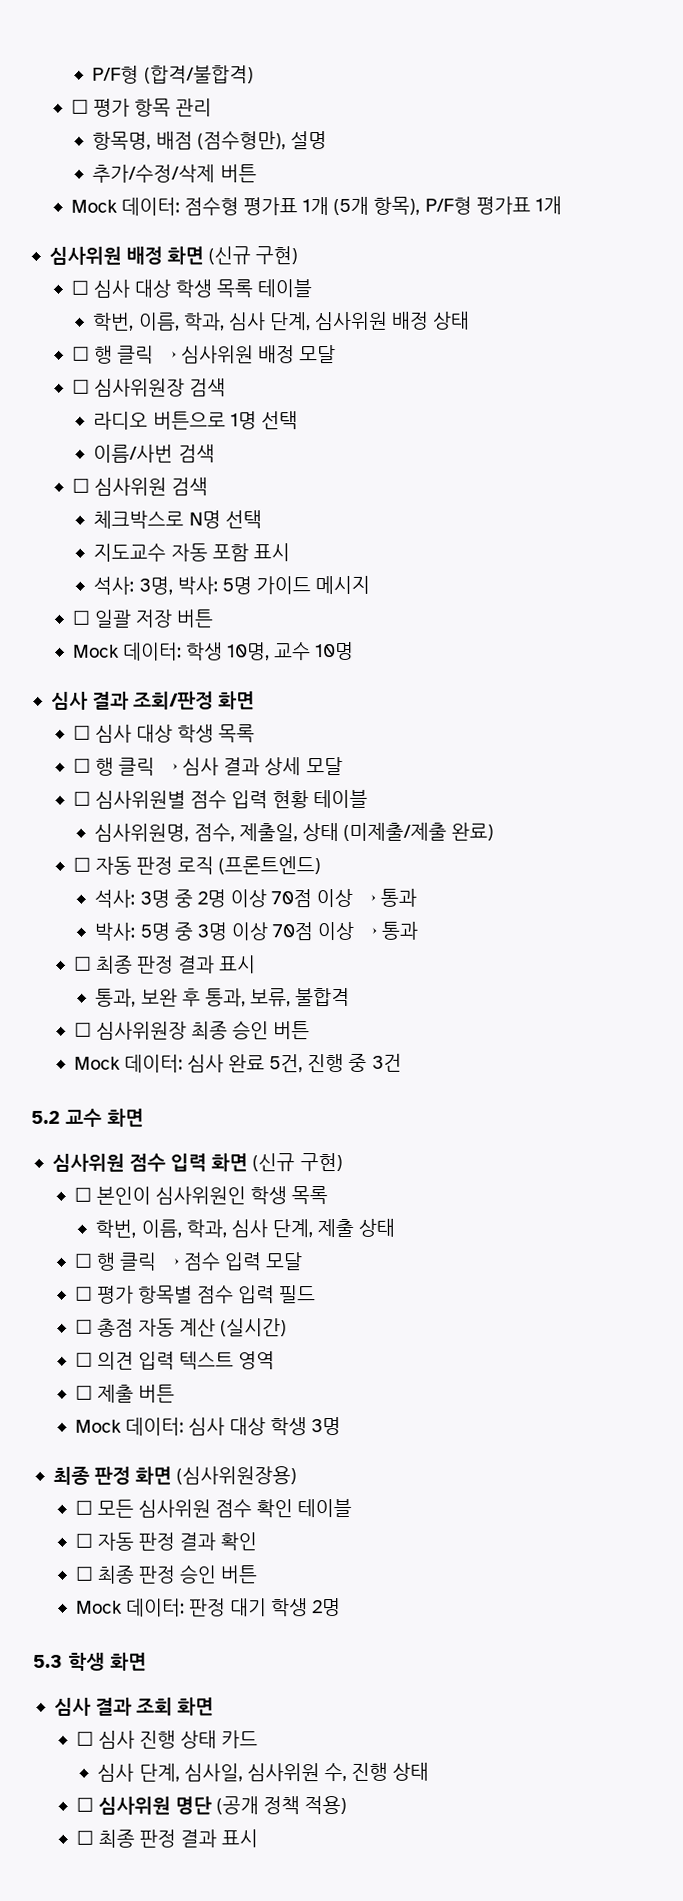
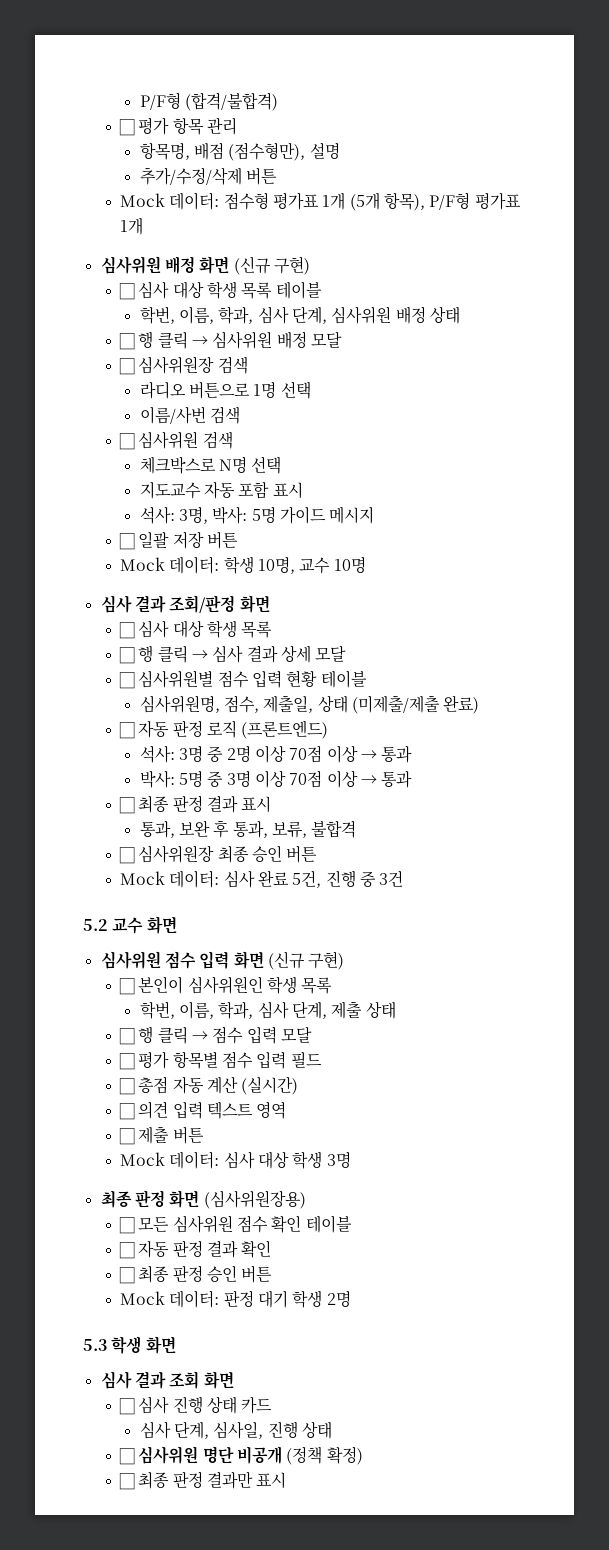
[246,1762,347,1782] 심사위원 수, -> (264, 1430) none
[216,1795,348,1815] [75,1829,218,1848] (공개 정책 적용) // ☐ 최종 판정 결과 -> [237,1446,363,1465] [119,1471,254,1490] 비공개 (정책 확정) // ☐ 최종 판정 결과만

